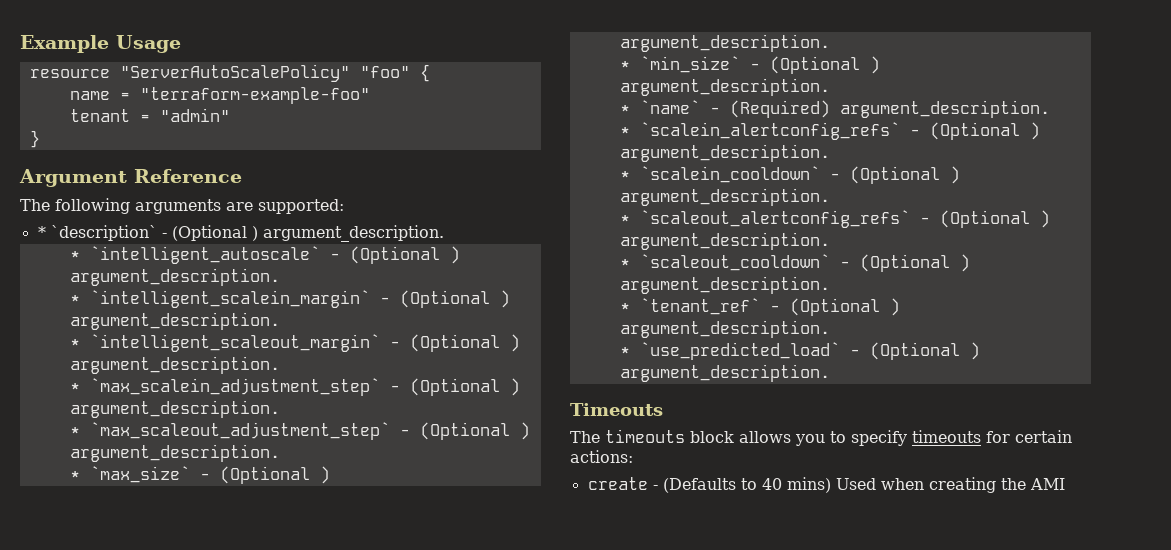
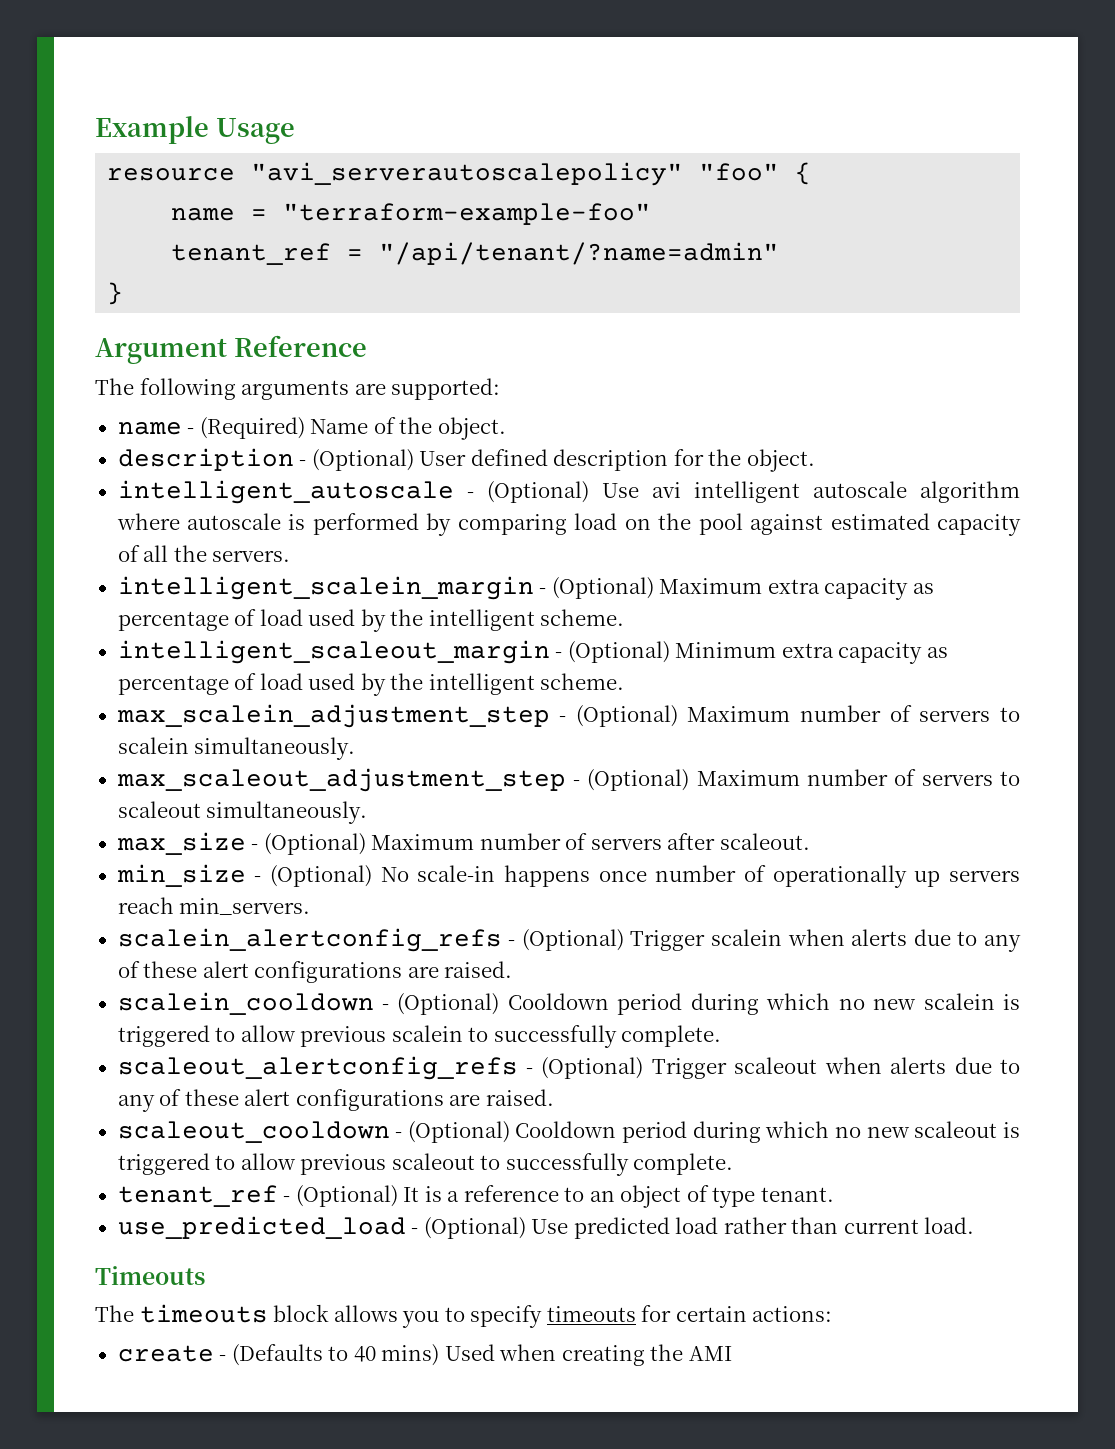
[119,64,350,82] "ServerAutoScalePolicy" -> [251,162,684,186] "avi_serverautoscalepolicy"
[69,108,230,122] tenant = "admin" -> [171,242,780,265] tenant_ref = "/api/tenant/?name=admin"
[37,225,444,242] [69,246,460,264] [69,268,280,286] [69,290,510,308] [69,312,280,330] [69,334,520,352] [69,356,280,374] [69,378,520,396] [69,400,280,418] [69,422,530,440] [69,444,280,462] [69,466,330,484] [619,34,830,52] [619,56,880,74] [619,78,830,96] [619,100,1050,118] [619,122,1040,140] [619,144,830,162] [619,166,960,184] [619,188,830,206] [619,210,1050,228] [619,232,830,250] [619,254,970,272] [619,276,830,294] [619,298,900,316] [619,320,830,338] [619,342,980,360] [619,364,830,382] * `description` - (Optional ) argument_description. // * `intelligent_autoscale` - (Optional ) argument_description. // * `intelligent_scalein_margin` - (Optional ) argument_description. // * `intelligent_scaleout_margin` - (Optional ) argument_description. // * `max_scalein_adjustment_step` - (Optional ) argument_description. // * `max_scaleout_adjustment_step` - (Optional ) argument_description. // * `max_size` - (Optional ) argument_description. // * `min_size` - (Optional ) argument_description. // * `name` - (Required) argument_description. // * `scalein_alertconfig_refs` - (Optional ) argument_description. // * `scalein_cooldown` - (Optional ) argument_description. // * `scaleout_alertconfig_refs` - (Optional ) argument_description. // * `scaleout_cooldown` - (Optional ) argument_description. // * `tenant_ref` - (Optional ) argument_description. // * `use_predicted_load` - (Optional ) argument_description. -> [117,417,506,440] [117,448,815,472] [117,480,1020,504] [116,513,1021,536] [117,545,291,562] [117,576,934,600] [117,609,625,632] [117,640,948,664] [117,673,625,696] [116,704,1020,728] [117,737,356,760] [116,768,1021,792] [117,801,368,824] [116,832,810,855] [116,864,1020,888] [117,897,311,915] [117,928,1022,952] [117,961,513,983] [117,992,1021,1015] [117,1025,722,1048] [117,1056,1020,1080] [117,1089,554,1112] [117,1121,1020,1143] [117,1153,734,1176] [117,1185,834,1208] [117,1216,975,1239] name - (Required) Name of the object. // description - (Optional) User defined description for the object. // intelligent_autoscale - (Optional) Use avi intelligent autoscale algorithm where autoscale is performed by comparing load on the pool against estimated capacity of all the servers. // intelligent_scalein_margin - (Optional) Maximum extra capacity as percentage of load used by the intelligent scheme. // intelligent_scaleout_margin - (Optional) Minimum extra capacity as percentage of load used by the intelligent scheme. // max_scalein_adjustment_step - (Optional) Maximum number of servers to scalein simultaneously. // max_scaleout_adjustment_step - (Optional) Maximum number of servers to scaleout simultaneously. // max_size - (Optional) Maximum number of servers after scaleout. // min_size - (Optional) No scale-in happens once number of operationally up servers reach min_servers. // scalein_alertconfig_refs - (Optional) Trigger scalein when alerts due to any of these alert configurations are raised. // scalein_cooldown - (Optional) Cooldown period during which no new scalein is triggered to allow previous scalein to successfully complete. // scaleout_alertconfig_refs - (Optional) Trigger scaleout when alerts due to any of these alert configurations are raised. // scaleout_cooldown - (Optional) Cooldown period during which no new scaleout is triggered to allow previous scaleout to successfully complete. // tenant_ref - (Optional) It is a reference to an object of type tenant. // use_predicted_load - (Optional) Use predicted load rather than current load.

